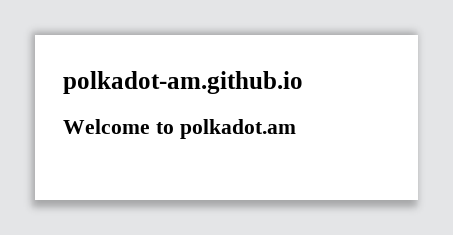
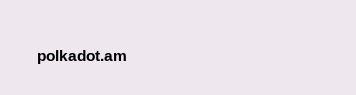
[63,71,303,94] [63,119,174,134] polkadot-am.github.io // Welcome to -> (37, 57) none

